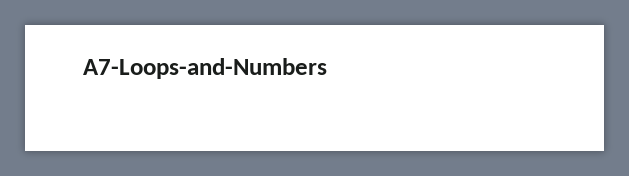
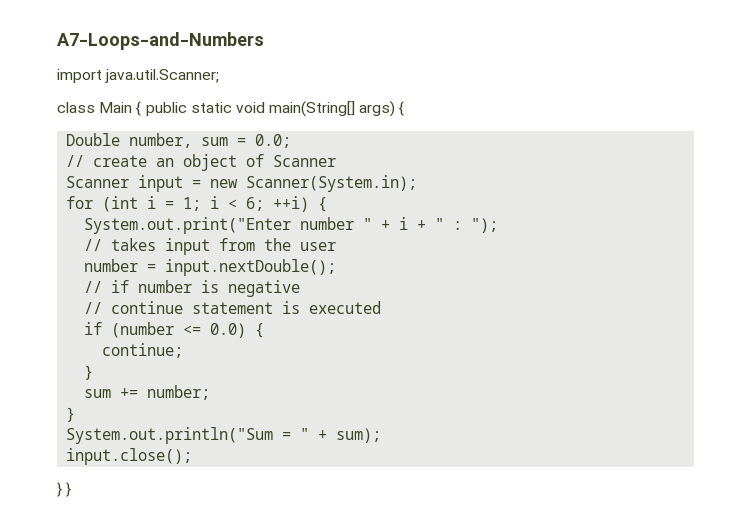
(327, 68) none -> [57,69,220,83] [57,101,405,117] [66,133,292,148] [66,154,337,171] [66,175,418,192] [66,196,328,212] [84,217,499,234] [84,238,337,255] [84,259,337,276] [84,280,301,297] [84,301,382,314] [84,322,265,338] [102,343,184,358] [84,365,94,380] [84,385,211,400] [66,407,76,422] [66,427,382,444] [66,448,193,465] [57,482,72,497] // import java.util.Scanner; // class Main { public static void main(String[] args) { // Double number, sum = 0.0; // // create an object of Scanner // Scanner input = new Scanner(System.in); // for (int i = 1; i < 6; ++i) { // System.out.print("Enter number " + i + " : "); // // takes input from the user // number = input.nextDouble(); // // if number is negative // // continue statement is executed // if (number <= 0.0) { // continue; // } // sum += number; // } // System.out.println("Sum = " + sum); // input.close(); // } }

